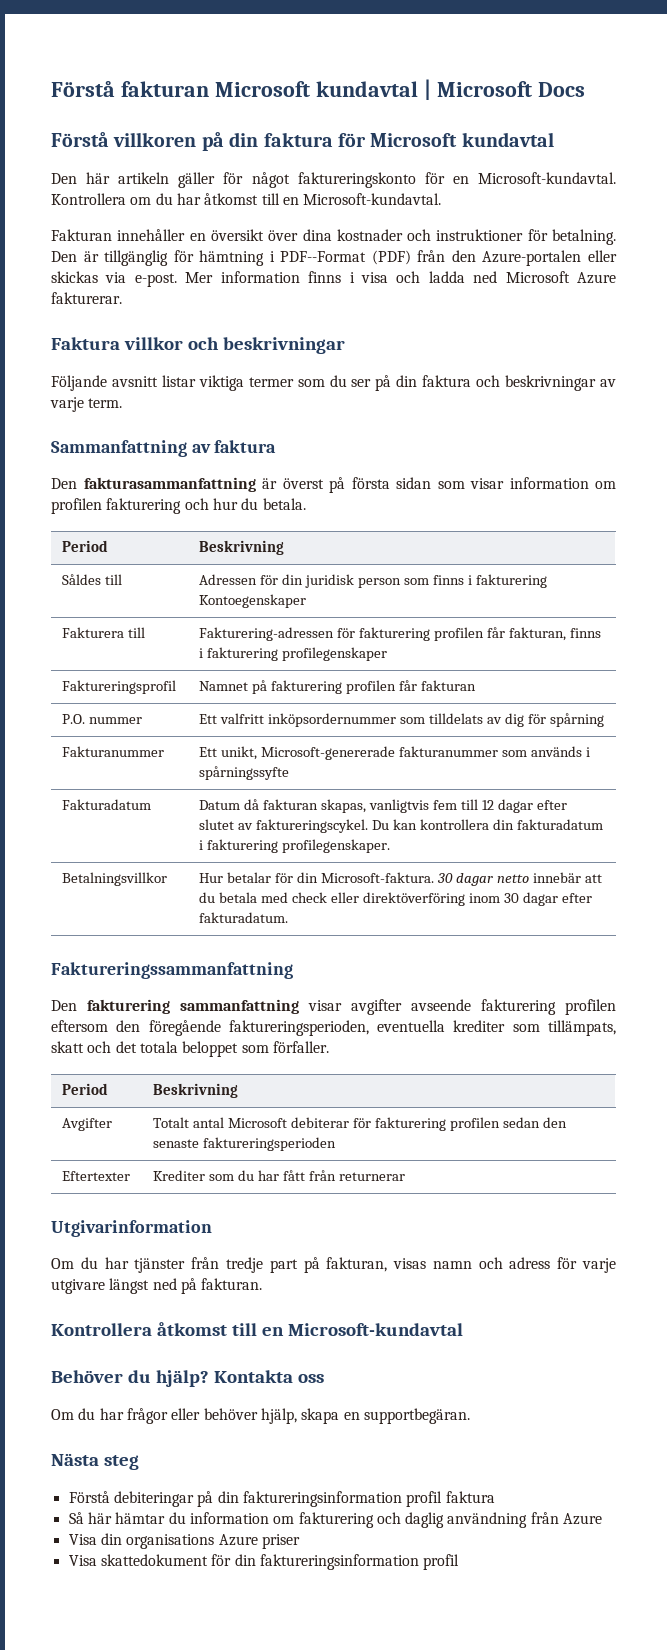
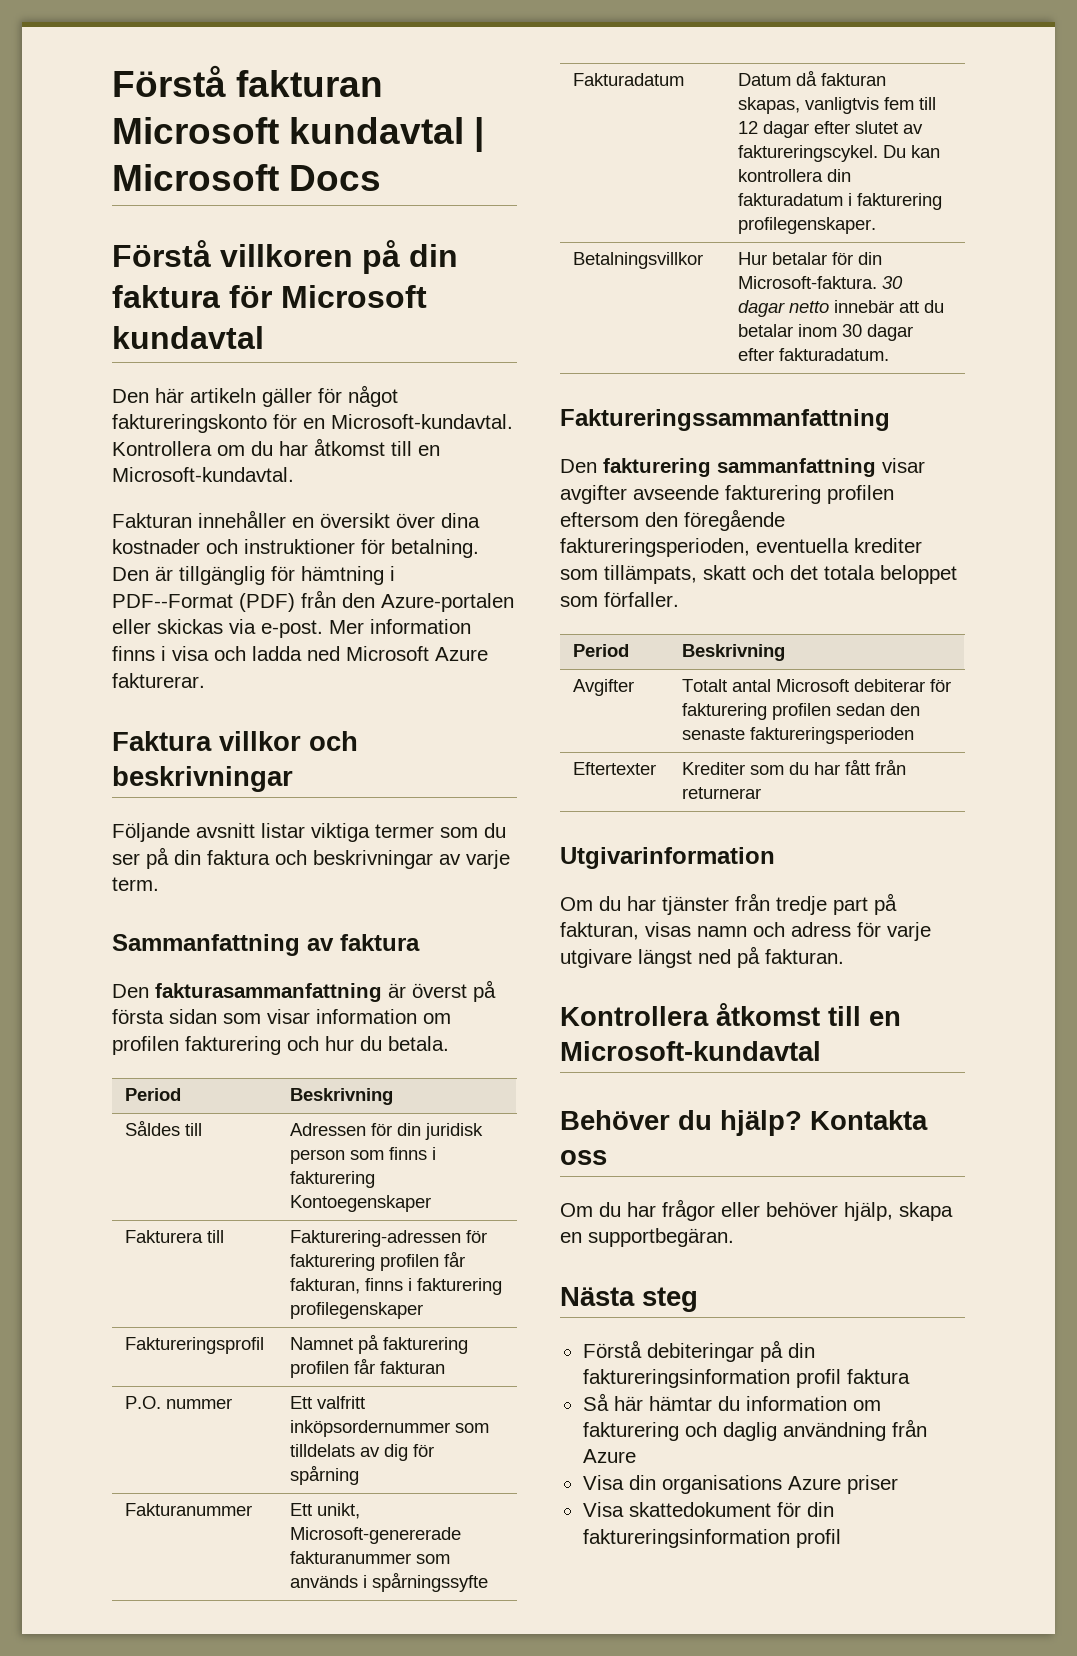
[219,892,465,906] betala med check eller direktöverföring -> [737,324,793,337] betalar

